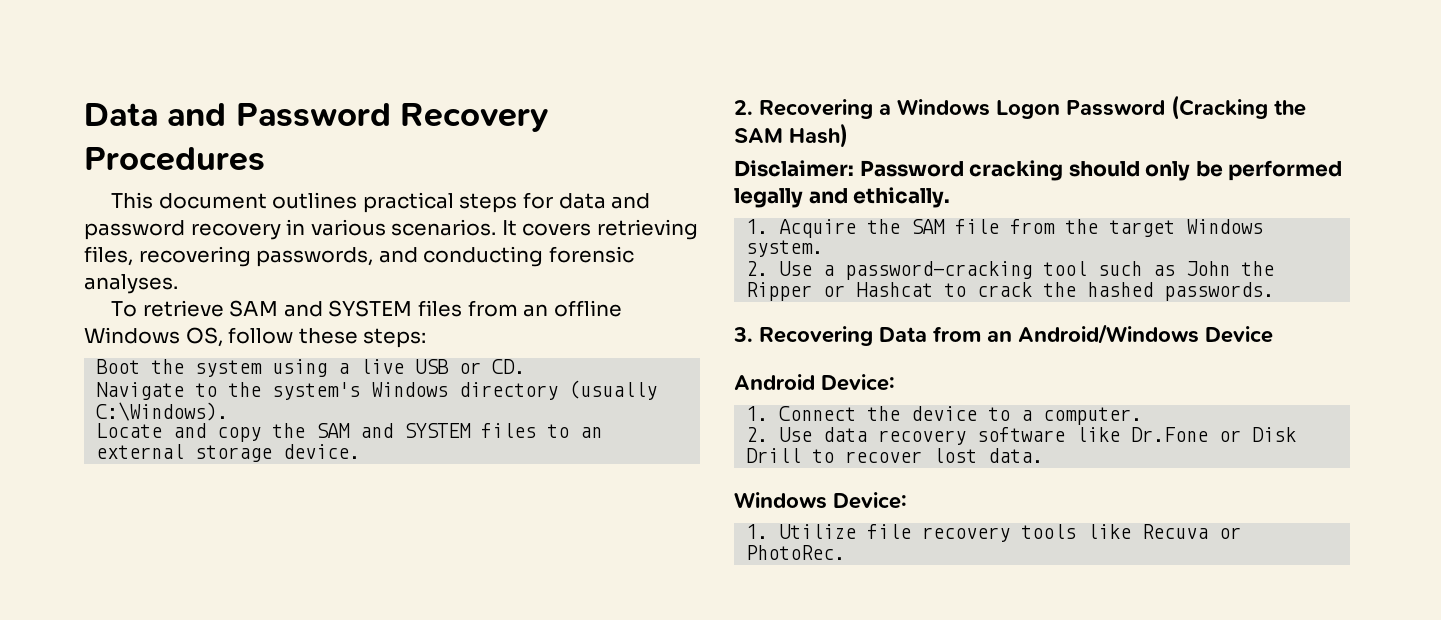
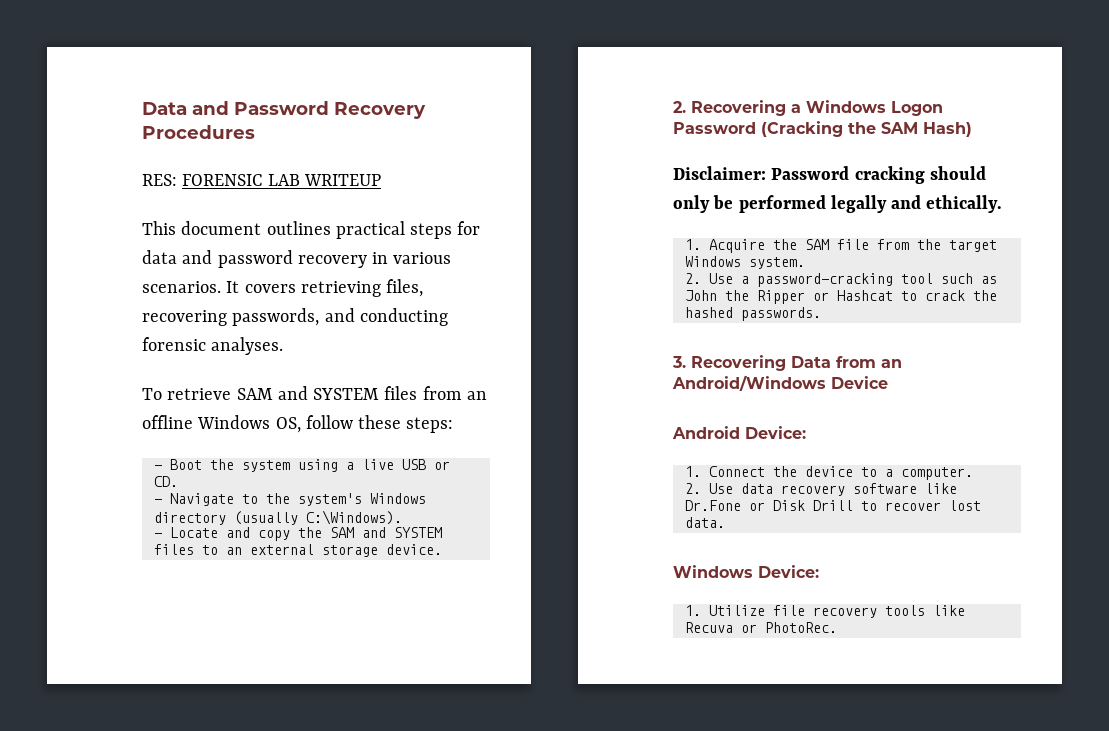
(265, 159) none -> [142,174,381,186] // RES: FORENSIC LAB WRITEUP
(427, 338) none -> [153,465,162,470] -
(526, 366) none -> [153,499,162,504] -
(229, 411) none -> [153,533,162,538] -

